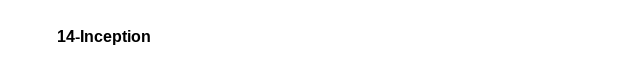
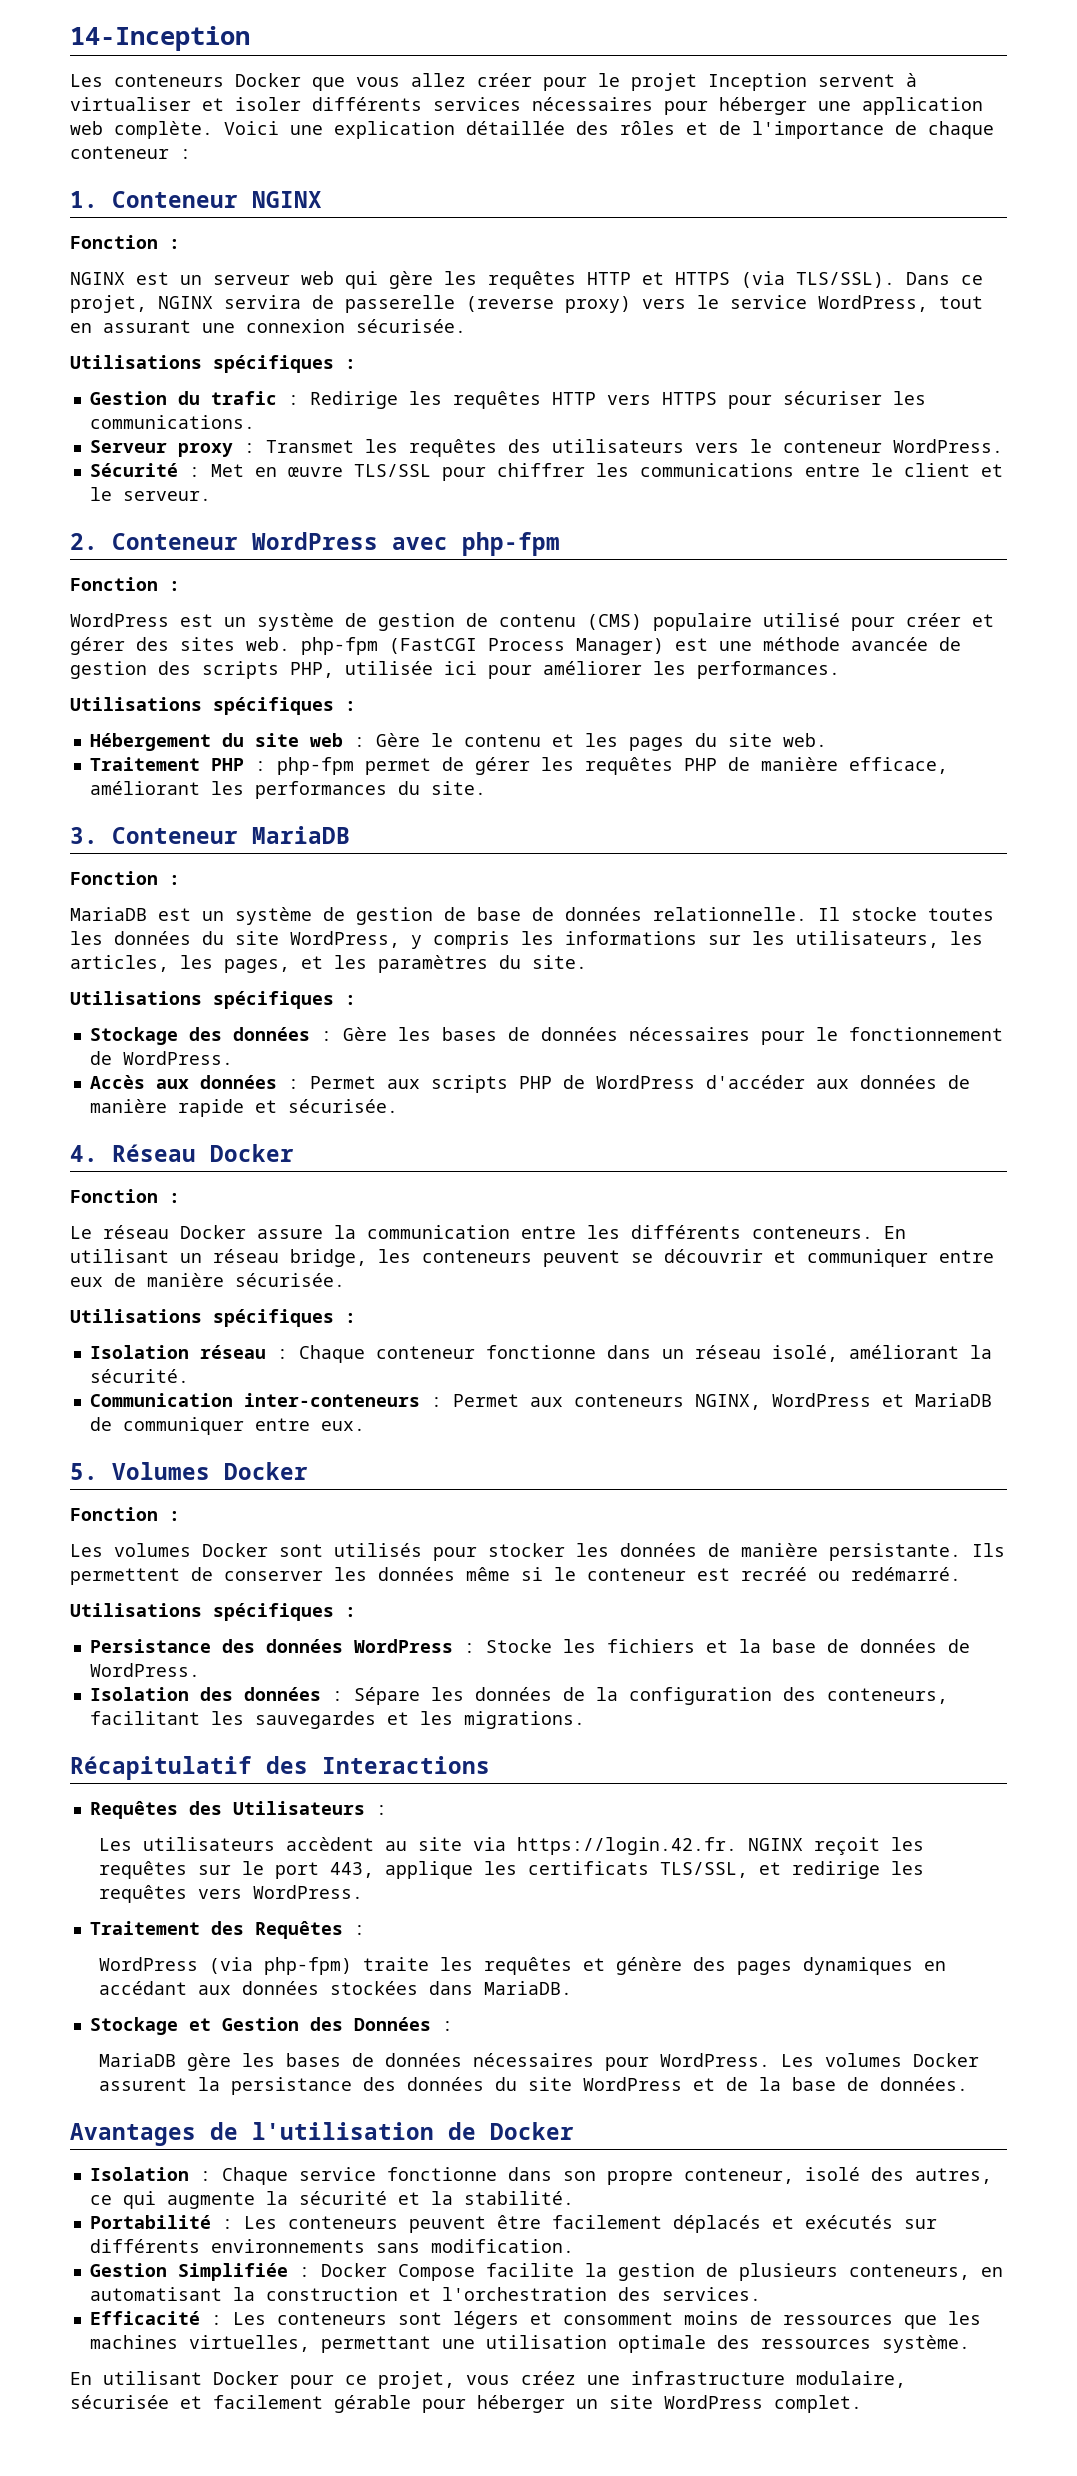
(151, 37) none -> [70,73,917,91] [70,97,983,115] [70,121,994,139] [70,146,191,159] [70,191,322,208] [70,235,180,249] [70,271,983,289] [70,295,983,313] [70,319,466,333] [70,355,356,373] [89,391,926,409] [89,415,255,429] [89,439,1003,457] [89,463,1003,481] [89,487,211,501] [70,532,560,556] [70,577,180,591] [70,613,994,631] [70,637,961,655] [70,661,840,679] [70,697,356,715] [89,733,827,751] [89,757,948,775] [89,781,486,799] [70,826,350,844] [70,871,180,885] [70,907,994,925] [70,931,983,949] [70,955,587,973] [70,991,356,1009] [89,1027,1003,1045] [89,1051,233,1065] [89,1075,970,1093] [89,1099,398,1117] [70,1144,294,1162] [70,1189,180,1203] [70,1225,906,1239] [70,1249,994,1267] [70,1273,345,1287] [70,1309,356,1327] [89,1345,992,1363] [89,1369,189,1383] [89,1393,992,1410] [89,1417,365,1435] [70,1462,308,1480] [70,1507,180,1521] [70,1543,1005,1561] [70,1567,961,1585] [70,1603,356,1621] [89,1639,970,1653] [89,1663,200,1677] [89,1687,948,1705] [89,1711,585,1729] [70,1756,490,1780] [89,1801,387,1819] [98,1837,924,1855] [98,1861,924,1879] [98,1885,363,1903] [89,1921,365,1939] [98,1957,946,1975] [98,1981,572,1995] [89,2017,453,2035] [98,2053,979,2071] [98,2077,968,2095] [70,2122,574,2146] [89,2167,992,2185] [89,2191,574,2209] [89,2215,937,2233] [89,2239,574,2253] [89,2263,1003,2281] [89,2287,761,2301] [89,2311,981,2329] [89,2335,970,2353] [70,2371,906,2389] [70,2395,862,2413] // Les conteneurs Docker que vous allez créer pour le projet Inception servent à virtualiser et isoler différents services nécessaires pour héberger une application web complète. Voici une explication détaillée des rôles et de l'importance de chaque conteneur : // 1. Conteneur NGINX // Fonction : // NGINX est un serveur web qui gère les requêtes HTTP et HTTPS (via TLS/SSL). Dans ce projet, NGINX servira de passerelle (reverse proxy) vers le service WordPress, tout en assurant une connexion sécurisée. // Utilisations spécifiques : // Gestion du trafic : Redirige les requêtes HTTP vers HTTPS pour sécuriser les communications. // Serveur proxy : Transmet les requêtes des utilisateurs vers le conteneur WordPress. // Sécurité : Met en œuvre TLS/SSL pour chiffrer les communications entre le client et le serveur. // 2. Conteneur WordPress avec php-fpm // Fonction : // WordPress est un système de gestion de contenu (CMS) populaire utilisé pour créer et gérer des sites web. php-fpm (FastCGI Process Manager) est une méthode avancée de gestion des scripts PHP, utilisée ici pour améliorer les performances. // Utilisations spécifiques : // Hébergement du site web : Gère le contenu et les pages du site web. // Traitement PHP : php-fpm permet de gérer les requêtes PHP de manière efficace, améliorant les performances du site. // 3. Conteneur MariaDB // Fonction : // MariaDB est un système de gestion de base de données relationnelle. Il stocke toutes les données du site WordPress, y compris les informations sur les utilisateurs, les articles, les pages, et les paramètres du site. // Utilisations spécifiques : // Stockage des données : Gère les bases de données nécessaires pour le fonctionnement de WordPress. // Accès aux données : Permet aux scripts PHP de WordPress d'accéder aux données de manière rapide et sécurisée. // 4. Réseau Docker // Fonction : // Le réseau Docker assure la communication entre les différents conteneurs. En utilisant un réseau bridge, les conteneurs peuvent se découvrir et communiquer entre eux de manière sécurisée. // Utilisations spécifiques : // Isolation réseau : Chaque conteneur fonctionne dans un réseau isolé, améliorant la sécurité. // Communication inter-conteneurs : Permet aux conteneurs NGINX, WordPress et MariaDB de communiquer entre eux. // 5. Volumes Docker // Fonction : // Les volumes Docker sont utilisés pour stocker les données de manière persistante. Ils permettent de conserver les données même si le conteneur est recréé ou redémarré. // Utilisations spécifiques : // Persistance des données WordPress : Stocke les fichiers et la base de données de WordPress. // Isolation des données : Sépare les données de la configuration des conteneurs, facilitant les sauvegardes et les migrations. // Récapitulatif des Interactions // Requêtes des Utilisateurs : // Les utilisateurs accèdent au site via https://login.42.fr. NGINX reçoit les requêtes sur le port 443, applique les certificats TLS/SSL, et redirige les requêtes vers WordPress. // Traitement des Requêtes : // WordPress (via php-fpm) traite les requêtes et génère des pages dynamiques en accédant aux données stockées dans MariaDB. // Stockage et Gestion des Données : // MariaDB gère les bases de données nécessaires pour WordPress. Les volumes Docker assurent la persistance des données du site WordPress et de la base de données. // Avantages de l'utilisation de Docker // Isolation : Chaque service fonctionne dans son propre conteneur, isolé des autres, ce qui augmente la sécurité et la stabilité. // Portabilité : Les conteneurs peuvent être facilement déplacés et exécutés sur différents environnements sans modification. // Gestion Simplifiée : Docker Compose facilite la gestion de plusieurs conteneurs, en automatisant la construction et l'orchestration des services. // Efficacité : Les conteneurs sont légers et consomment moins de ressources que les machines virtuelles, permettant une utilisation optimale des ressources système. // En utilisant Docker pour ce projet, vous créez une infrastructure modulaire, sécurisée et facilement gérable pour héberger un site WordPress complet.

